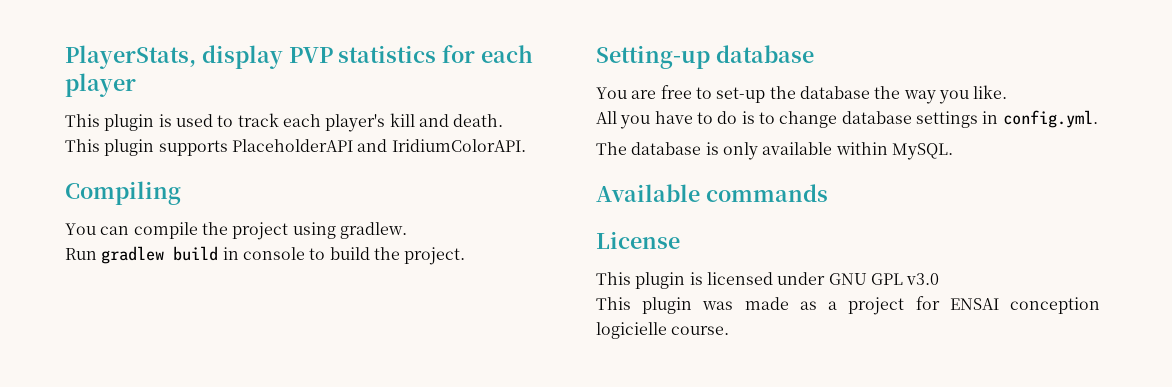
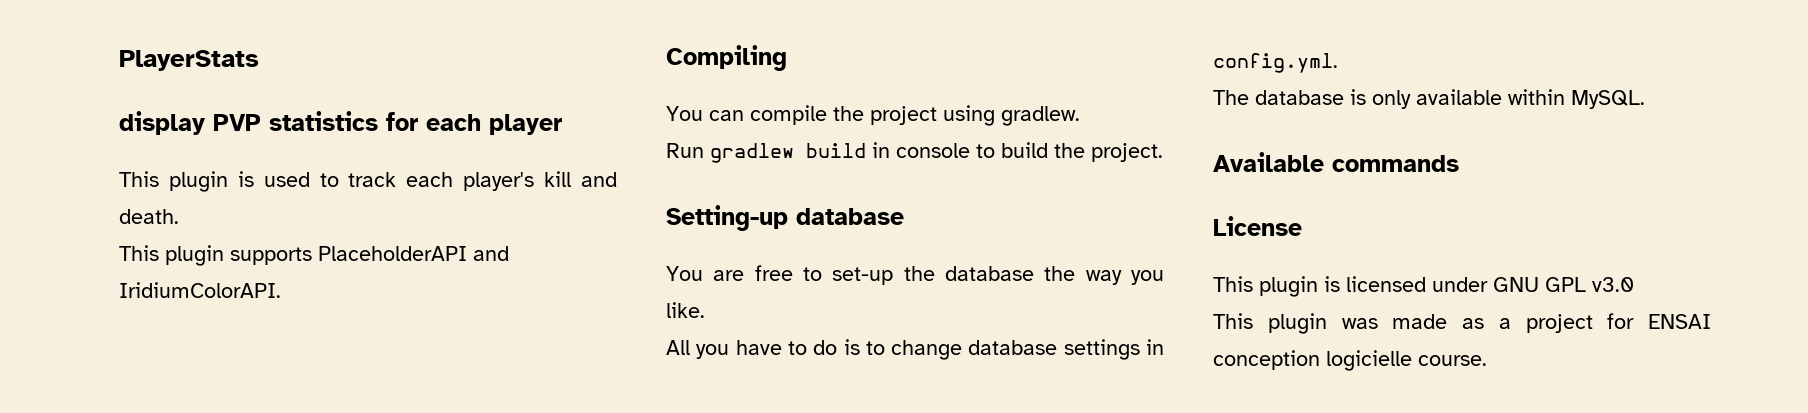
[65,45,196,69] PlayerStats, -> [119,50,259,71] PlayerStats //

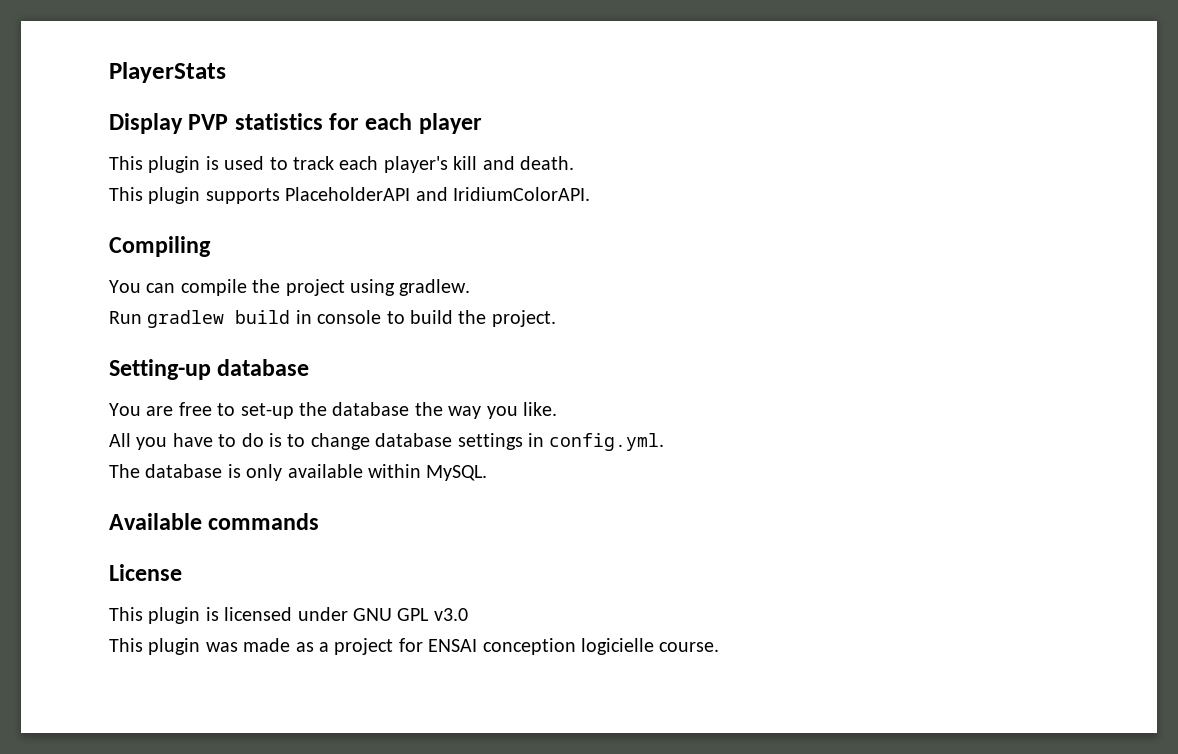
[119,111,205,135] display -> [109,113,183,134] Display

